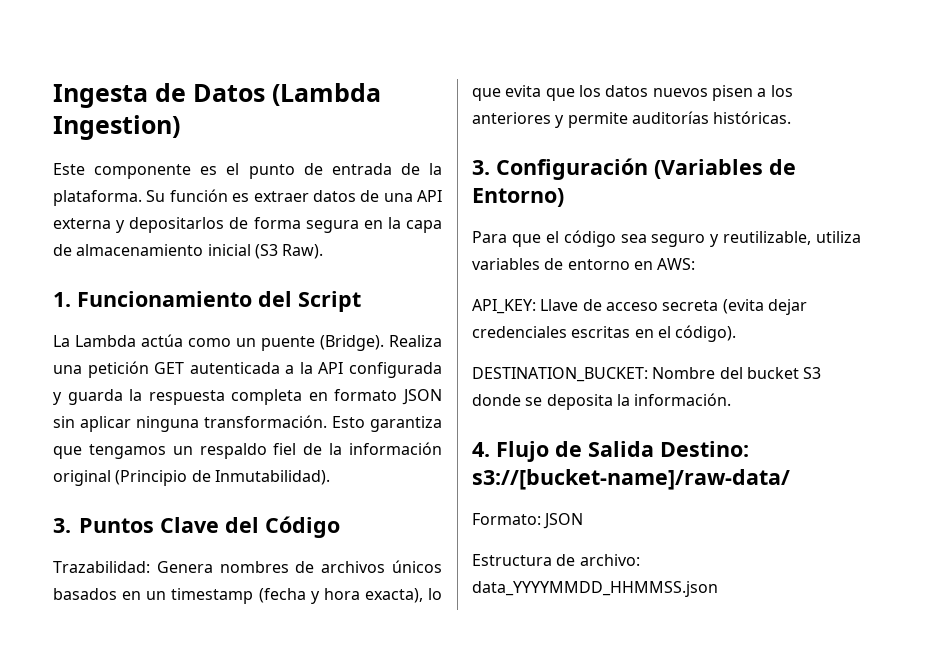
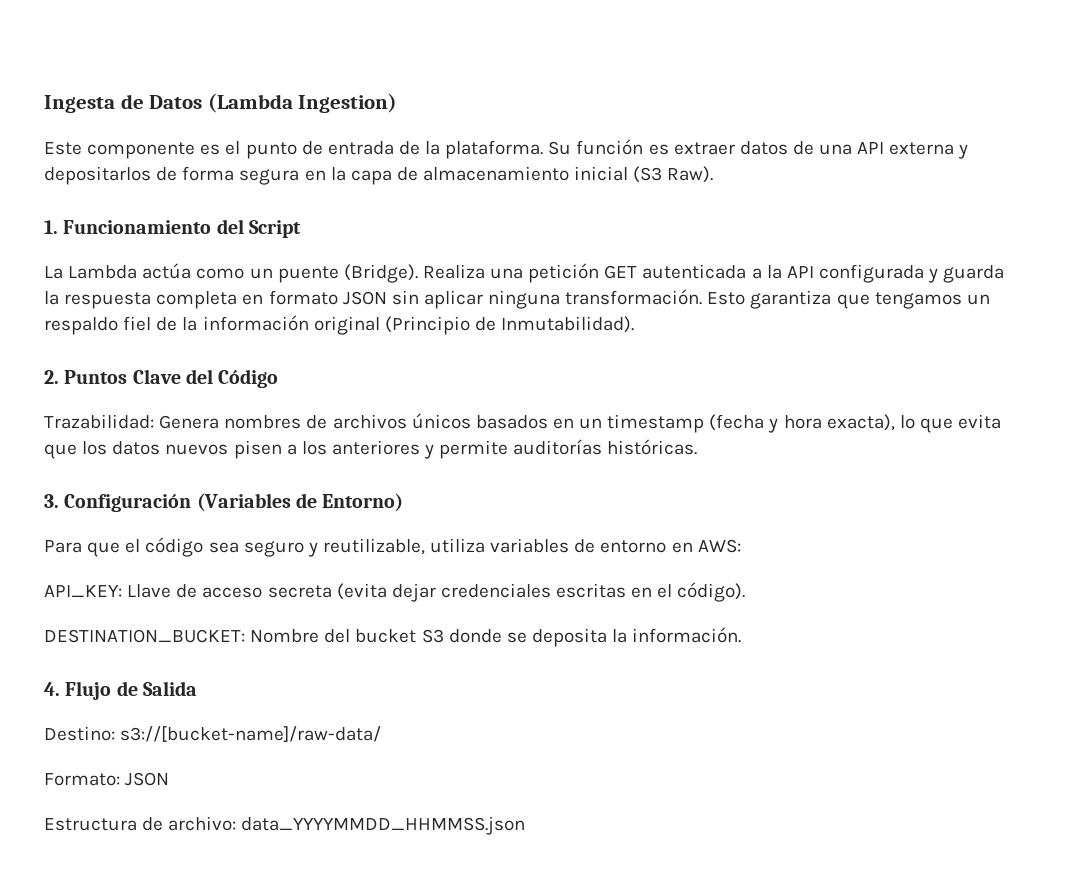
[53,518,71,533] 3. -> [44,370,59,384] 2.
(654, 449) none -> (197, 688) //

